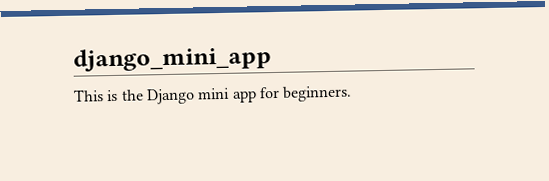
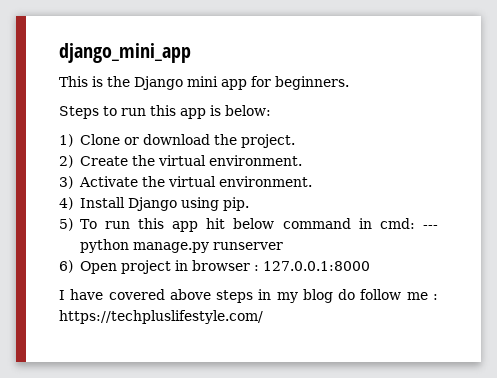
(353, 93) none -> [59,105,271,119] [59,134,295,148] [59,155,302,168] [59,176,312,189] [59,197,249,211] [59,218,438,232] [79,239,283,253] [59,260,370,274] [59,289,438,303] [59,310,263,324] // Steps to run this app is below: // 1) Clone or download the project. // 2) Create the virtual environment. // 3) Activate the virtual environment. // 4) Install Django using pip. // 5) To run this app hit below command in cmd: --- python manage.py runserver // 6) Open project in browser : 127.0.0.1:8000 // I have covered above steps in my blog do follow me : https://techpluslifestyle.com/

